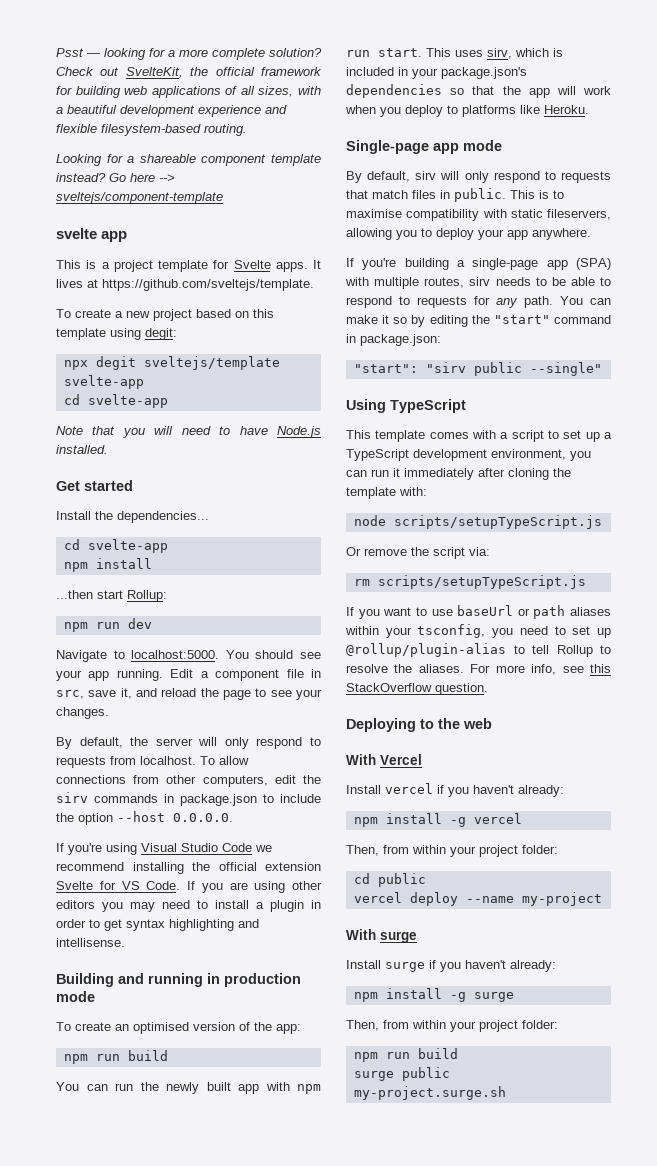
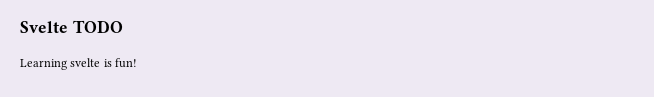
[56,48,322,60] [56,67,322,78] [56,86,322,98] [56,105,287,117] [56,124,247,136] [56,154,321,166] [56,173,175,182] [56,192,223,204] [56,228,128,242] [56,260,321,272] [56,279,314,291] [56,309,274,321] [56,328,177,340] [63,356,280,370] [63,375,144,389] [63,394,168,408] [56,426,321,438] [56,445,108,454] [56,480,133,491] [56,511,209,523] [63,539,168,553] [63,558,152,572] [56,590,167,602] [63,618,152,632] [56,650,321,662] [56,669,321,681] [56,688,322,700] [56,707,109,719] [56,737,322,749] [56,756,249,768] [56,775,321,787] [56,792,321,806] [56,811,233,825] [56,843,272,855] [56,862,321,874] [56,881,322,893] [56,900,321,912] [56,919,259,931] [56,938,125,947] [56,973,301,987] [56,991,95,1002] [56,1022,301,1034] [63,1050,168,1064] [56,1082,321,1094] [346,48,563,59] [346,67,527,79] [346,84,611,98] [345,105,589,117] [346,140,502,154] [346,171,611,183] [346,188,564,202] [346,209,611,221] [346,228,591,240] [346,258,611,270] [345,277,611,289] [346,296,611,308] [346,315,611,327] [346,334,441,346] [353,362,602,376] [346,399,466,413] [346,430,612,442] [346,449,591,461] [346,468,571,480] [346,487,427,499] [353,515,602,529] [346,547,490,559] [353,575,586,589] [346,605,611,619] [345,624,611,638] [346,643,611,657] [346,664,611,675] [346,683,488,695] [346,718,492,732] [346,754,422,765] [346,783,564,797] [353,813,522,827] [346,845,558,857] [353,873,426,887] [353,892,602,906] [346,929,417,943] [346,960,556,972] [353,988,514,1002] [346,1020,558,1032] [353,1048,458,1062] [353,1067,450,1081] [353,1086,506,1100] Psst — looking for a more complete solution? Check out SvelteKit, the official framework for building web applications of all sizes, with a beautiful development experience and flexible filesystem-based routing. // Looking for a shareable component template instead? Go here --> sveltejs/component-template // svelte app // This is a project template for Svelte apps. It lives at https://github.com/sveltejs/template. // To create a new project based on this template using degit: // npx degit sveltejs/template svelte-app // cd svelte-app // Note that you will need to have Node.js installed. // Get started // Install the dependencies... // cd svelte-app // npm install // ...then start Rollup: // npm run dev // Navigate to localhost:5000. You should see your app running. Edit a component file in src, save it, and reload the page to see your changes. // By default, the server will only respond to requests from localhost. To allow connections from other computers, edit the sirv commands in package.json to include the option --host 0.0.0.0. // If you're using Visual Studio Code we recommend installing the official extension Svelte for VS Code. If you are using other editors you may need to install a plugin in order to get syntax highlighting and intellisense. // Building and running in production mode // To create an optimised version of the app: // npm run build // You can run the newly built app with npm run start. This uses sirv, which is included in your package.json's dependencies so that the app will work when you deploy to platforms like Heroku. // Single-page app mode // By default, sirv will only respond to requests that match files in public. This is to maximise compatibility with static fileservers, allowing you to deploy your app anywhere. // If you're building a single-page app (SPA) with multiple routes, sirv needs to be able to respond to requests for any path. You can make it so by editing the "start" command in package.json: // "start": "sirv public --single" // Using TypeScript // This template comes with a script to set up a TypeScript development environment, you can run it immediately after cloning the template with: // node scripts/setupTypeScript.js // Or remove the script via: // rm scripts/setupTypeScript.js // If you want to use baseUrl or path aliases within your tsconfig, you need to set up @rollup/plugin-alias to tell Rollup to resolve the aliases. For more info, see this StackOverflow question. // Deploying to the web // With Vercel // Install vercel if you haven't already: // npm install -g vercel // Then, from within your project folder: // cd public // vercel deploy --name my-project // With surge // Install surge if you haven't already: // npm install -g surge // Then, from within your project folder: // npm run build // surge public my-project.surge.sh -> [20,20,123,33] [20,58,138,70] Svelte TODO // Learning svelte is fun!

